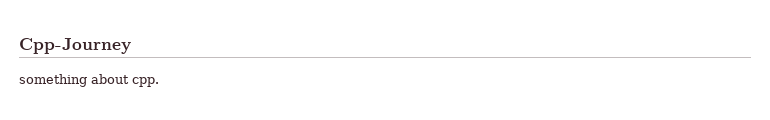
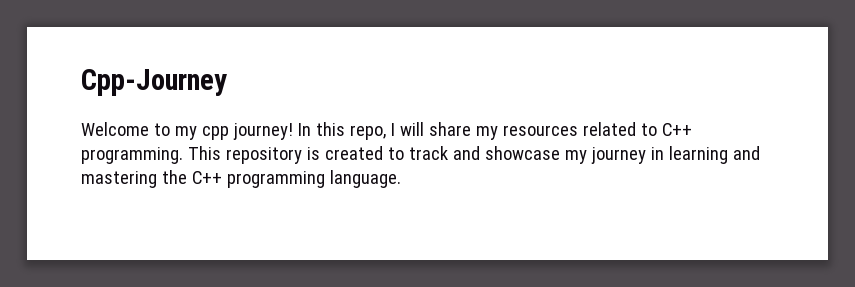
[19,74,159,87] something about cpp. -> [81,122,692,140] [81,146,760,164] [81,170,401,188] Welcome to my cpp journey! In this repo, I will share my resources related to C++ programming. This repository is created to track and showcase my journey in learning and mastering the C++ programming language.

